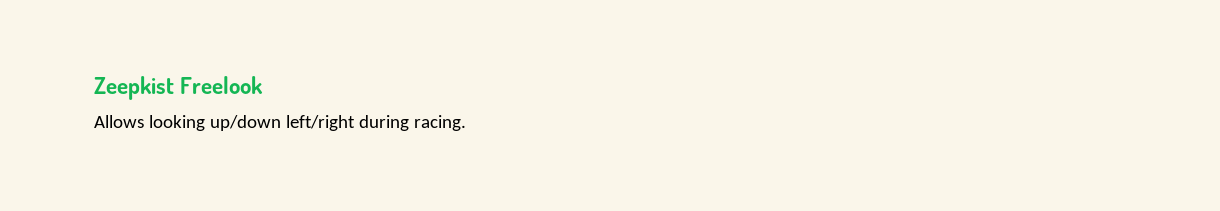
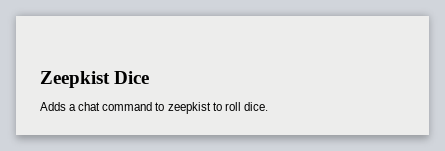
[180,76,264,94] [94,115,466,131] Freelook // Allows looking up/down left/right during racing. -> [114,71,150,84] [40,102,268,114] Dice // Adds a chat command to zeepkist to roll dice.

